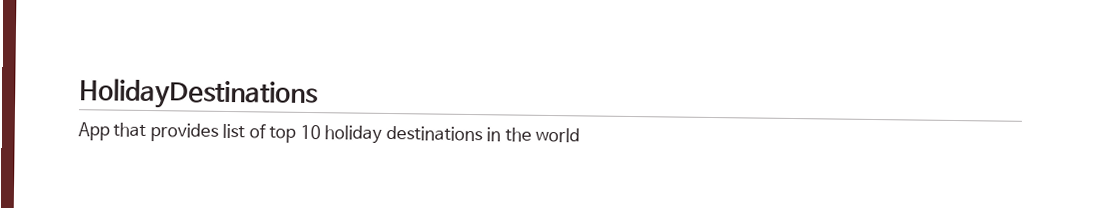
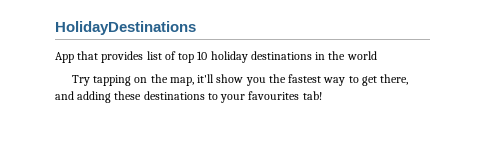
(581, 135) none -> [71,74,409,86] [55,91,322,103] // Try tapping on the map, it'll show you the fastest way to get there, and adding these destinations to your favourites tab!

